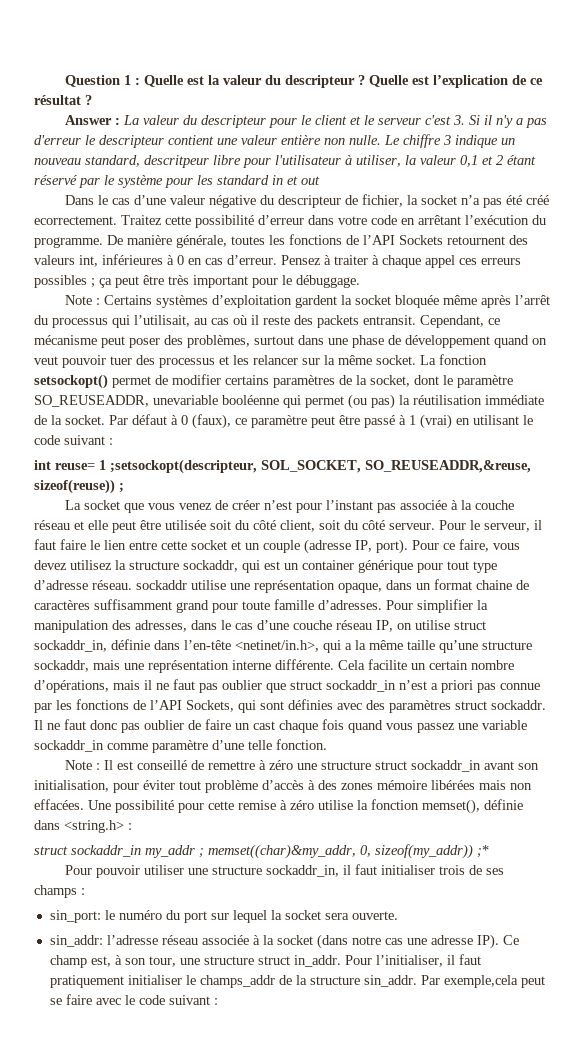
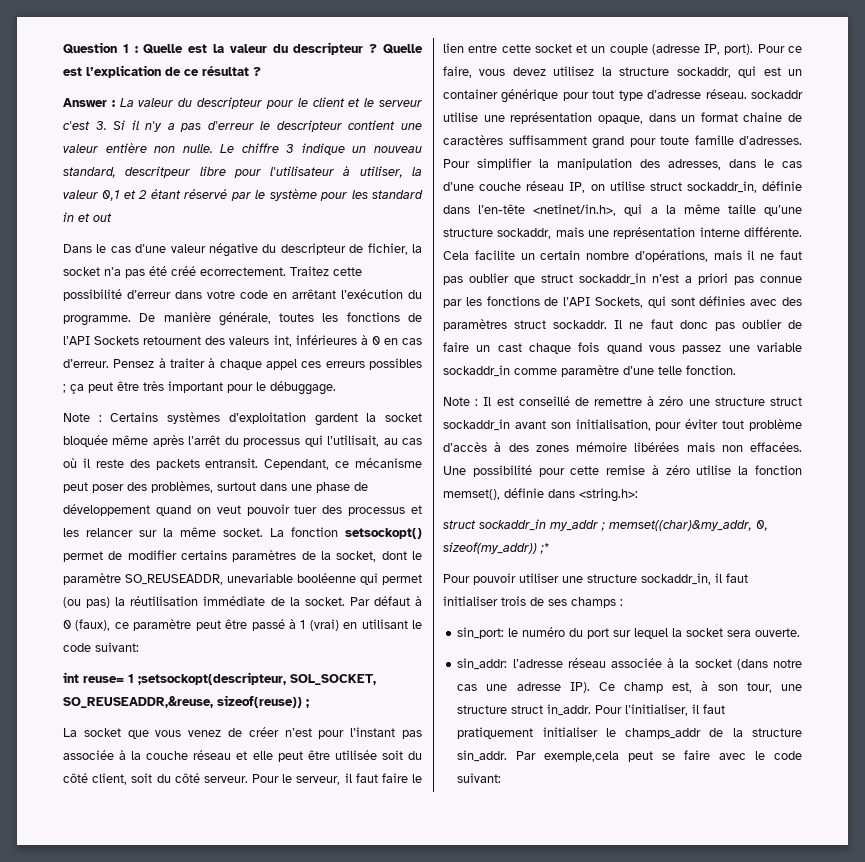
[64,435,113,445] suivant : -> [95,642,139,652] suivant:
[64,820,132,833] <string.h> : -> [579,488,638,502] <string.h>:
[168,995,218,1005] suivant : -> [457,773,502,783] suivant:

